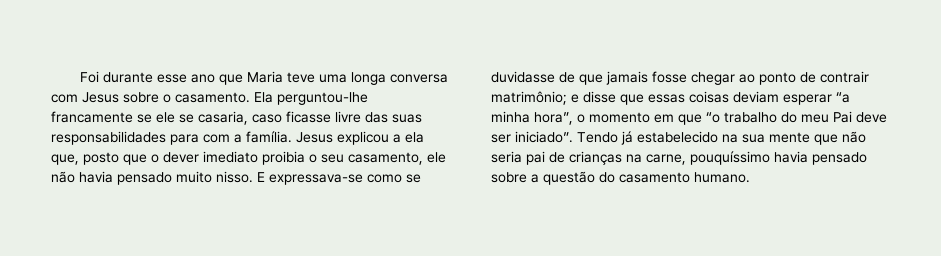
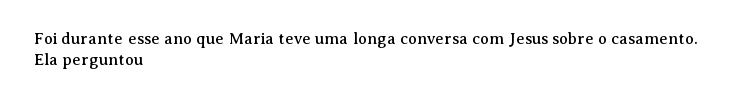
[277,92,368,105] [51,111,422,125] [51,131,424,145] [51,151,446,165] [51,171,421,185] [491,71,869,85] [491,91,850,105] [491,111,887,125] [491,131,866,145] [491,151,867,165] [491,171,750,185] perguntou-lhe francamente se ele se casaria, caso ficasse livre das suas responsabilidades para com a família. Jesus explicou a ela que, posto que o dever imediato proibia o seu casamento, ele não havia pensado muito nisso. E expressava-se como se duvidasse de que jamais fosse chegar ao ponto de contrair matrimônio; e disse que essas coisas deviam esperar “a minha hora”, o momento em que “o trabalho do meu Pai deve ser iniciado”. Tendo já estabelecido na sua mente que não seria pai de crianças na carne, pouquíssimo havia pensado sobre a questão do casamento humano. -> [62,55,144,69] perguntou

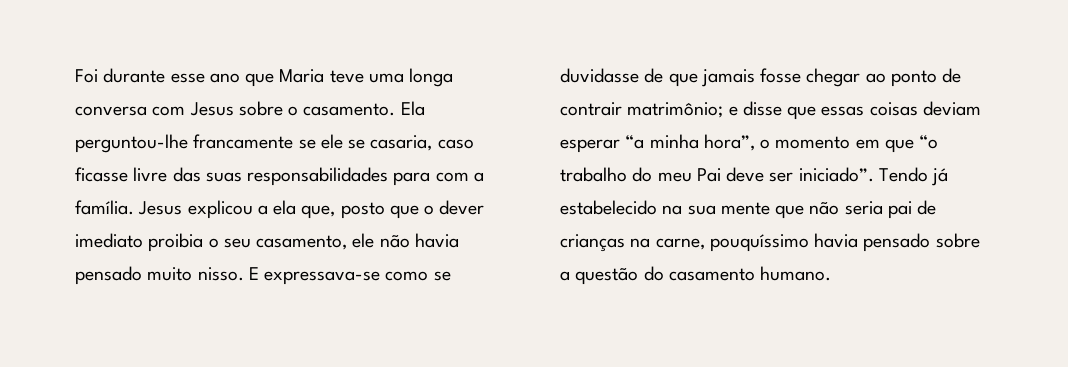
[62,55,144,69] perguntou -> [75,134,474,153] [75,167,484,186] [75,200,485,219] [75,233,459,252] [75,266,451,285] [560,68,962,87] [560,101,981,120] [560,134,939,153] [560,167,949,186] [560,200,937,219] [560,233,980,252] [560,266,832,285] perguntou-lhe francamente se ele se casaria, caso ficasse livre das suas responsabilidades para com a família. Jesus explicou a ela que, posto que o dever imediato proibia o seu casamento, ele não havia pensado muito nisso. E expressava-se como se duvidasse de que jamais fosse chegar ao ponto de contrair matrimônio; e disse que essas coisas deviam esperar “a minha hora”, o momento em que “o trabalho do meu Pai deve ser iniciado”. Tendo já estabelecido na sua mente que não seria pai de crianças na carne, pouquíssimo havia pensado sobre a questão do casamento humano.

